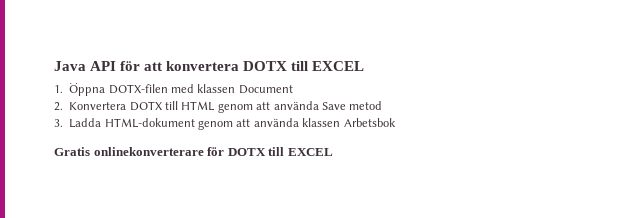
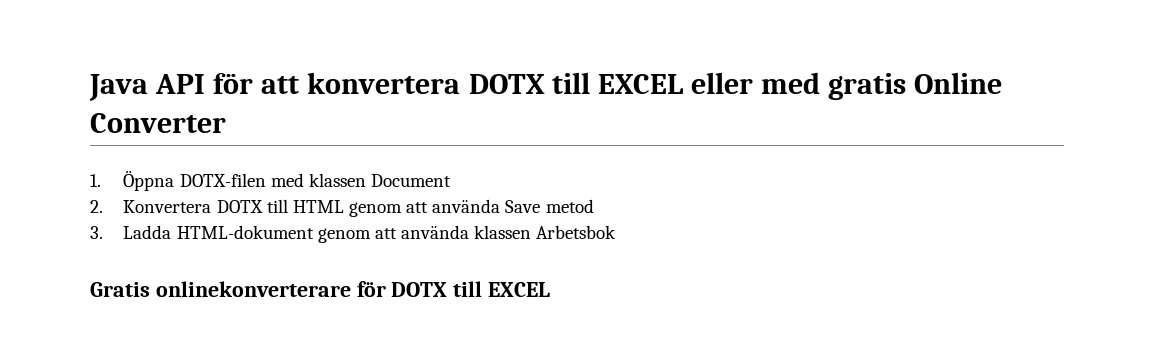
(365, 66) none -> [690,72,1003,100] [90,113,226,133] eller med gratis Online Converter

